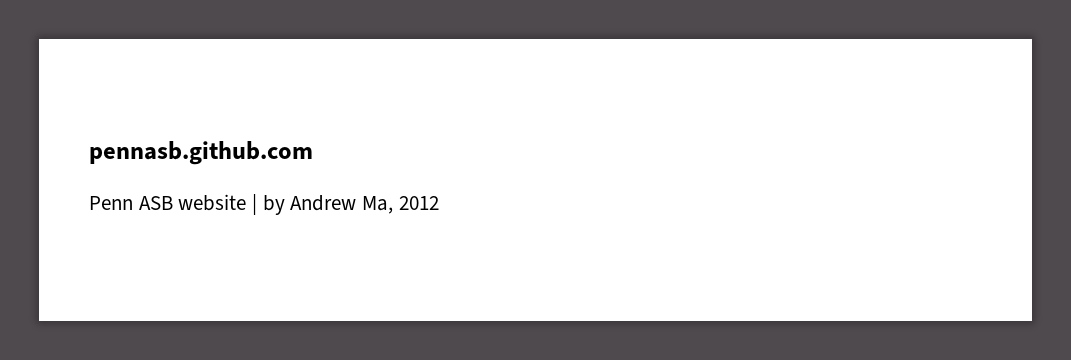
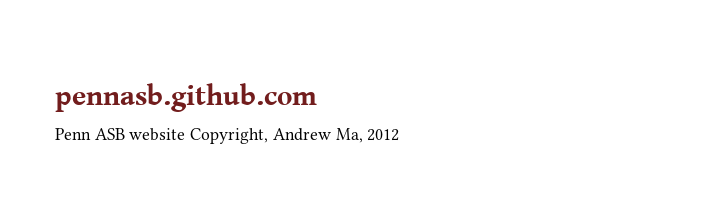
[252,194,285,215] | by -> [190,128,269,144] Copyright,

